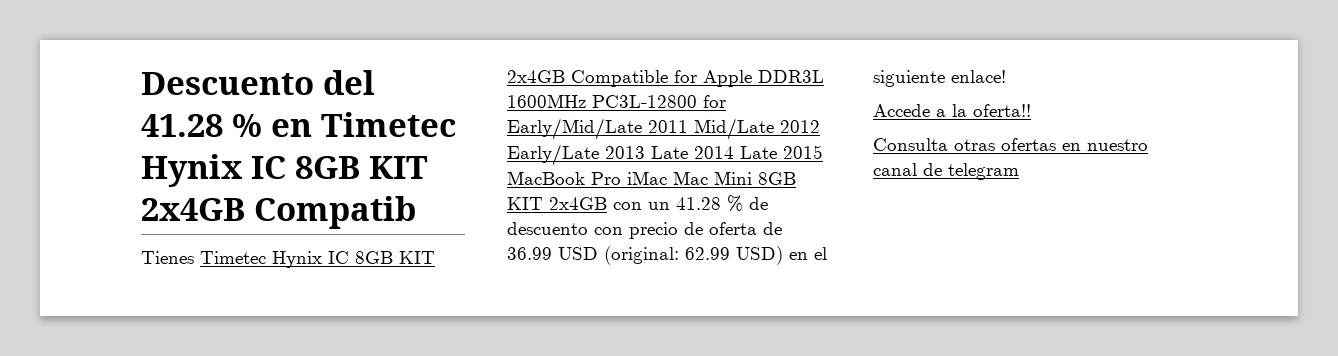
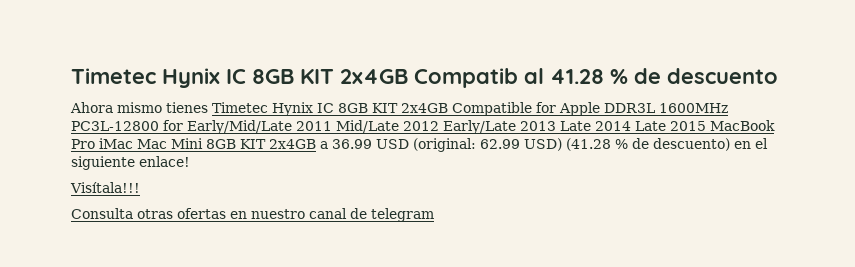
[141,70,375,95] [141,114,312,137] Descuento del 41.28 % en -> (71, 76) none
[141,251,194,264] // Tienes -> [524,68,778,84] [70,102,208,113] al 41.28 % de descuento // Ahora mismo tienes
[613,195,768,212] [507,222,782,239] con un 41.28 % de descuento con precio de oferta de -> [320,141,328,149] a
(783, 255) none -> [566,138,730,151] (41.28 % de descuento)
[873,104,1031,117] Accede a la oferta!! -> [70,182,140,193] Visítala!!!

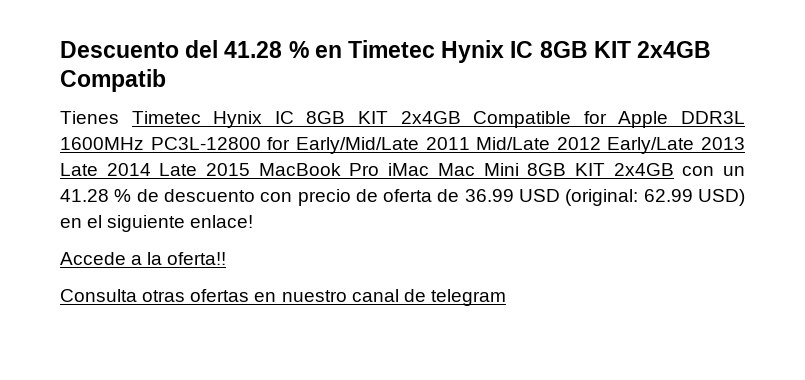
(71, 76) none -> [60,40,342,58] Descuento del 41.28 % en
[524,68,778,84] [70,102,208,113] al 41.28 % de descuento // Ahora mismo tienes -> [60,111,119,124] // Tienes
[320,141,328,149] a -> [682,166,745,176] [60,189,460,206] con un 41.28 % de descuento con precio de oferta de
[566,138,730,151] (41.28 % de descuento) -> (745, 197) none
[70,182,140,193] Visítala!!! -> [60,252,227,265] Accede a la oferta!!

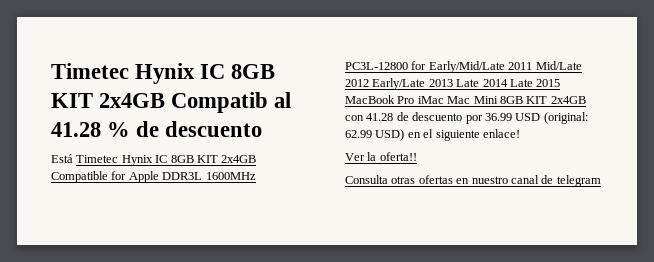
[60,40,342,58] Descuento del 41.28 % en -> (51, 71) none
[60,111,119,124] // Tienes -> [274,92,292,108] [51,121,263,137] [51,154,73,163] al 41.28 % de descuento // Está
[723,166,745,176] [60,189,460,206] un 41.28 % de descuento con precio de oferta de -> [366,112,483,124] 41.28 de descuento por
[60,252,143,265] Accede a -> [345,153,365,161] Ver

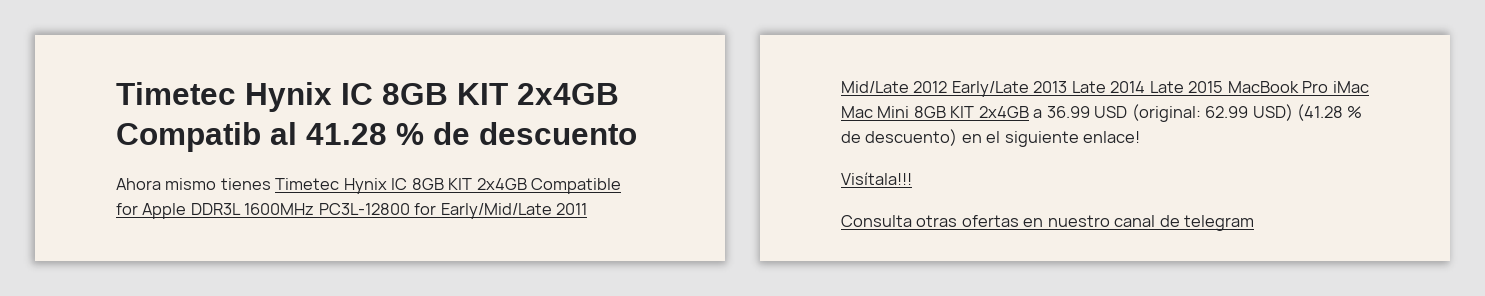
[51,154,73,163] Está -> [116,178,271,190] Ahora mismo tienes
[345,112,483,124] con 41.28 de descuento por -> [1033,109,1043,118] a
(405, 135) none -> [1297,104,1363,121] [841,129,958,146] (41.28 % de descuento)
[345,152,417,161] Ver la oferta!! -> [841,172,912,185] Visítala!!!

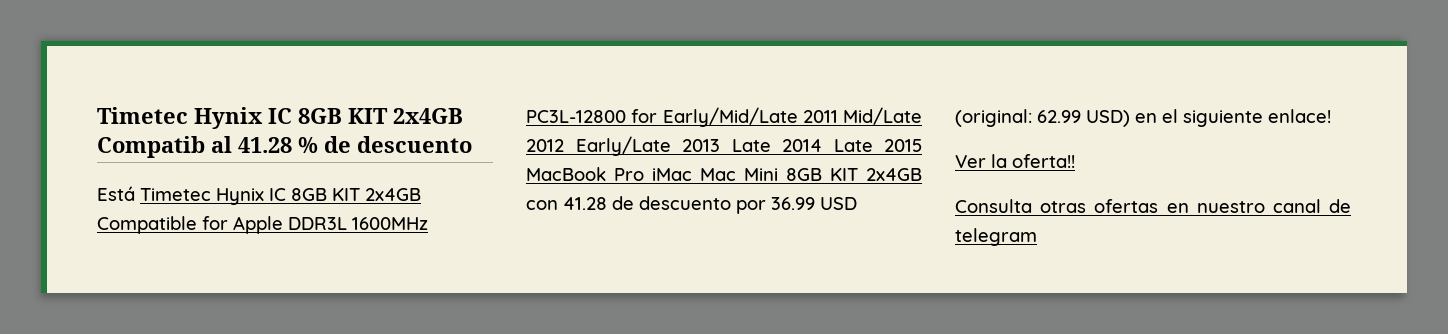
[116,178,271,190] Ahora mismo tienes -> [97,186,135,201] Está
[1033,109,1043,118] a -> [526,196,766,214] con 41.28 de descuento por
[1297,104,1363,121] [841,129,958,146] (41.28 % de descuento) -> (1130, 118) none
[841,172,912,185] Visítala!!! -> [955,154,1075,168] Ver la oferta!!

